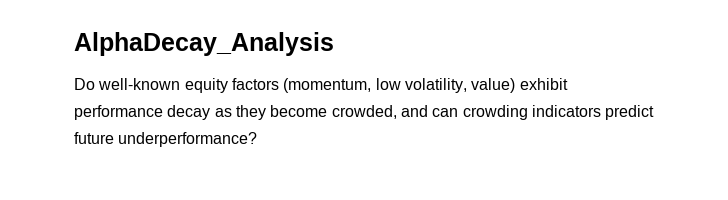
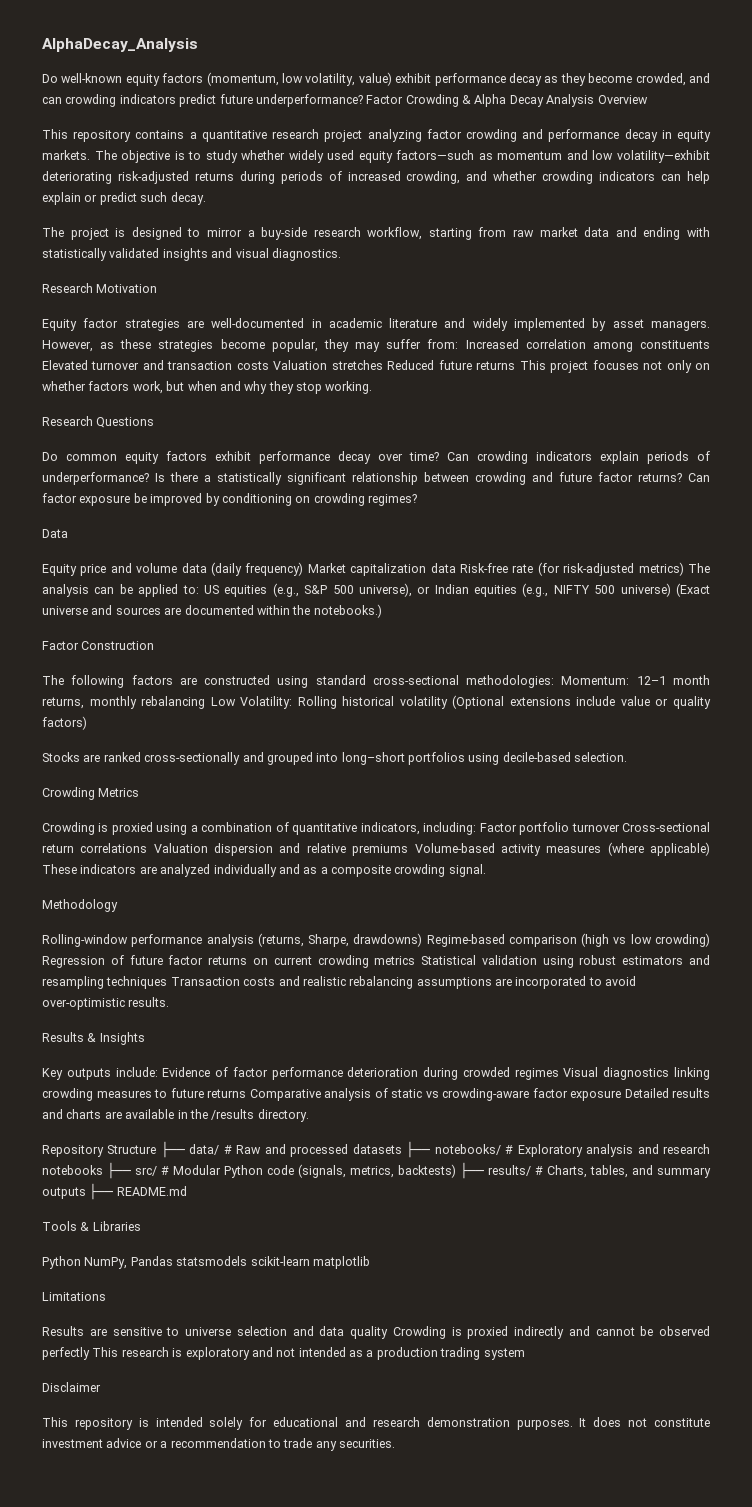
(258, 139) none -> [366,94,648,107] [42,129,711,142] [42,150,710,163] [42,171,710,184] [42,192,206,205] [42,227,710,240] [42,248,341,261] [42,283,158,293] [42,318,710,331] [42,339,710,352] [42,360,710,373] [42,381,373,394] [42,416,155,428] [42,451,710,464] [42,472,710,485] [42,493,417,506] [42,529,68,538] [42,562,710,576] [42,583,711,597] [42,604,382,618] [42,641,155,650] [42,675,710,688] [42,695,712,709] [42,716,87,730] [42,752,628,765] [42,787,140,800] [42,822,710,835] [42,842,711,856] [42,864,486,877] [42,899,118,912] [42,933,710,947] [42,955,711,968] [42,976,637,989] [42,997,170,1010] [42,1032,145,1045] [42,1067,710,1080] [42,1088,710,1101] [42,1109,309,1122] [42,1141,710,1158] [42,1162,711,1179] [42,1183,187,1200] [42,1221,141,1231] [42,1256,370,1269] [42,1292,106,1301] [42,1326,710,1339] [42,1347,525,1360] [42,1382,101,1392] [42,1417,710,1430] [42,1438,395,1451] Factor Crowding & Alpha Decay Analysis Overview // This repository contains a quantitative research project analyzing factor crowding and performance decay in equity markets. The objective is to study whether widely used equity factors—such as momentum and low volatility—exhibit deteriorating risk-adjusted returns during periods of increased crowding, and whether crowding indicators can help explain or predict such decay. // The project is designed to mirror a buy-side research workflow, starting from raw market data and ending with statistically validated insights and visual diagnostics. // Research Motivation // Equity factor strategies are well-documented in academic literature and widely implemented by asset managers. However, as these strategies become popular, they may suffer from: Increased correlation among constituents Elevated turnover and transaction costs Valuation stretches Reduced future returns This project focuses not only on whether factors work, but when and why they stop working. // Research Questions // Do common equity factors exhibit performance decay over time? Can crowding indicators explain periods of underperformance? Is there a statistically significant relationship between crowding and future factor returns? Can factor exposure be improved by conditioning on crowding regimes? // Data // Equity price and volume data (daily frequency) Market capitalization data Risk-free rate (for risk-adjusted metrics) The analysis can be applied to: US equities (e.g., S&P 500 universe), or Indian equities (e.g., NIFTY 500 universe) (Exact universe and sources are documented within the notebooks.) // Factor Construction // The following factors are constructed using standard cross-sectional methodologies: Momentum: 12–1 month returns, monthly rebalancing Low Volatility: Rolling historical volatility (Optional extensions include value or quality factors) // Stocks are ranked cross-sectionally and grouped into long–short portfolios using decile-based selection. // Crowding Metrics // Crowding is proxied using a combination of quantitative indicators, including: Factor portfolio turnover Cross-sectional return correlations Valuation dispersion and relative premiums Volume-based activity measures (where applicable) These indicators are analyzed individually and as a composite crowding signal. // Methodology // Rolling-window performance analysis (returns, Sharpe, drawdowns) Regime-based comparison (high vs low crowding) Regression of future factor returns on current crowding metrics Statistical validation using robust estimators and resampling techniques Transaction costs and realistic rebalancing assumptions are incorporated to avoid over-optimistic results. // Results & Insights // Key outputs include: Evidence of factor performance deterioration during crowded regimes Visual diagnostics linking crowding measures to future returns Comparative analysis of static vs crowding-aware factor exposure Detailed results and charts are available in the /results directory. // Repository Structure ├── data/ # Raw and processed datasets ├── notebooks/ # Exploratory analysis and research notebooks ├── src/ # Modular Python code (signals, metrics, backtests) ├── results/ # Charts, tables, and summary outputs ├── README.md // Tools & Libraries // Python NumPy, Pandas statsmodels scikit-learn matplotlib // Limitations // Results are sensitive to universe selection and data quality Crowding is proxied indirectly and cannot be observed perfectly This research is exploratory and not intended as a production trading system // Disclaimer // This repository is intended solely for educational and research demonstration purposes. It does not constitute investment advice or a recommendation to trade any securities.

